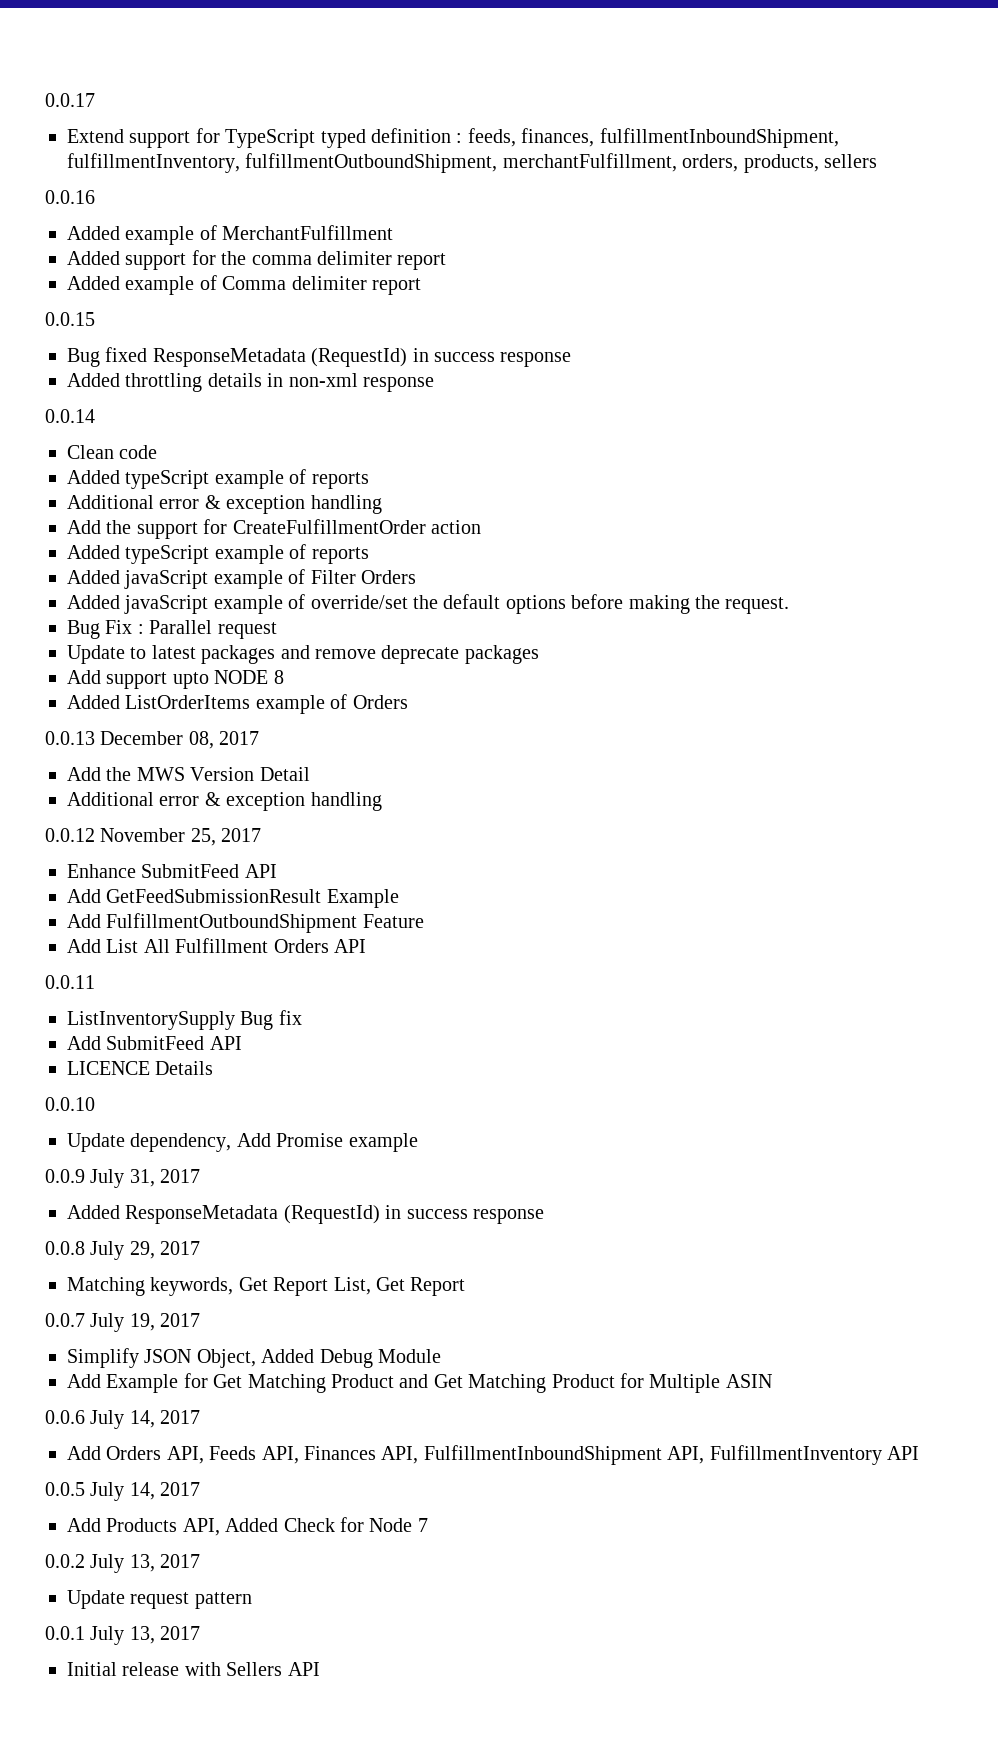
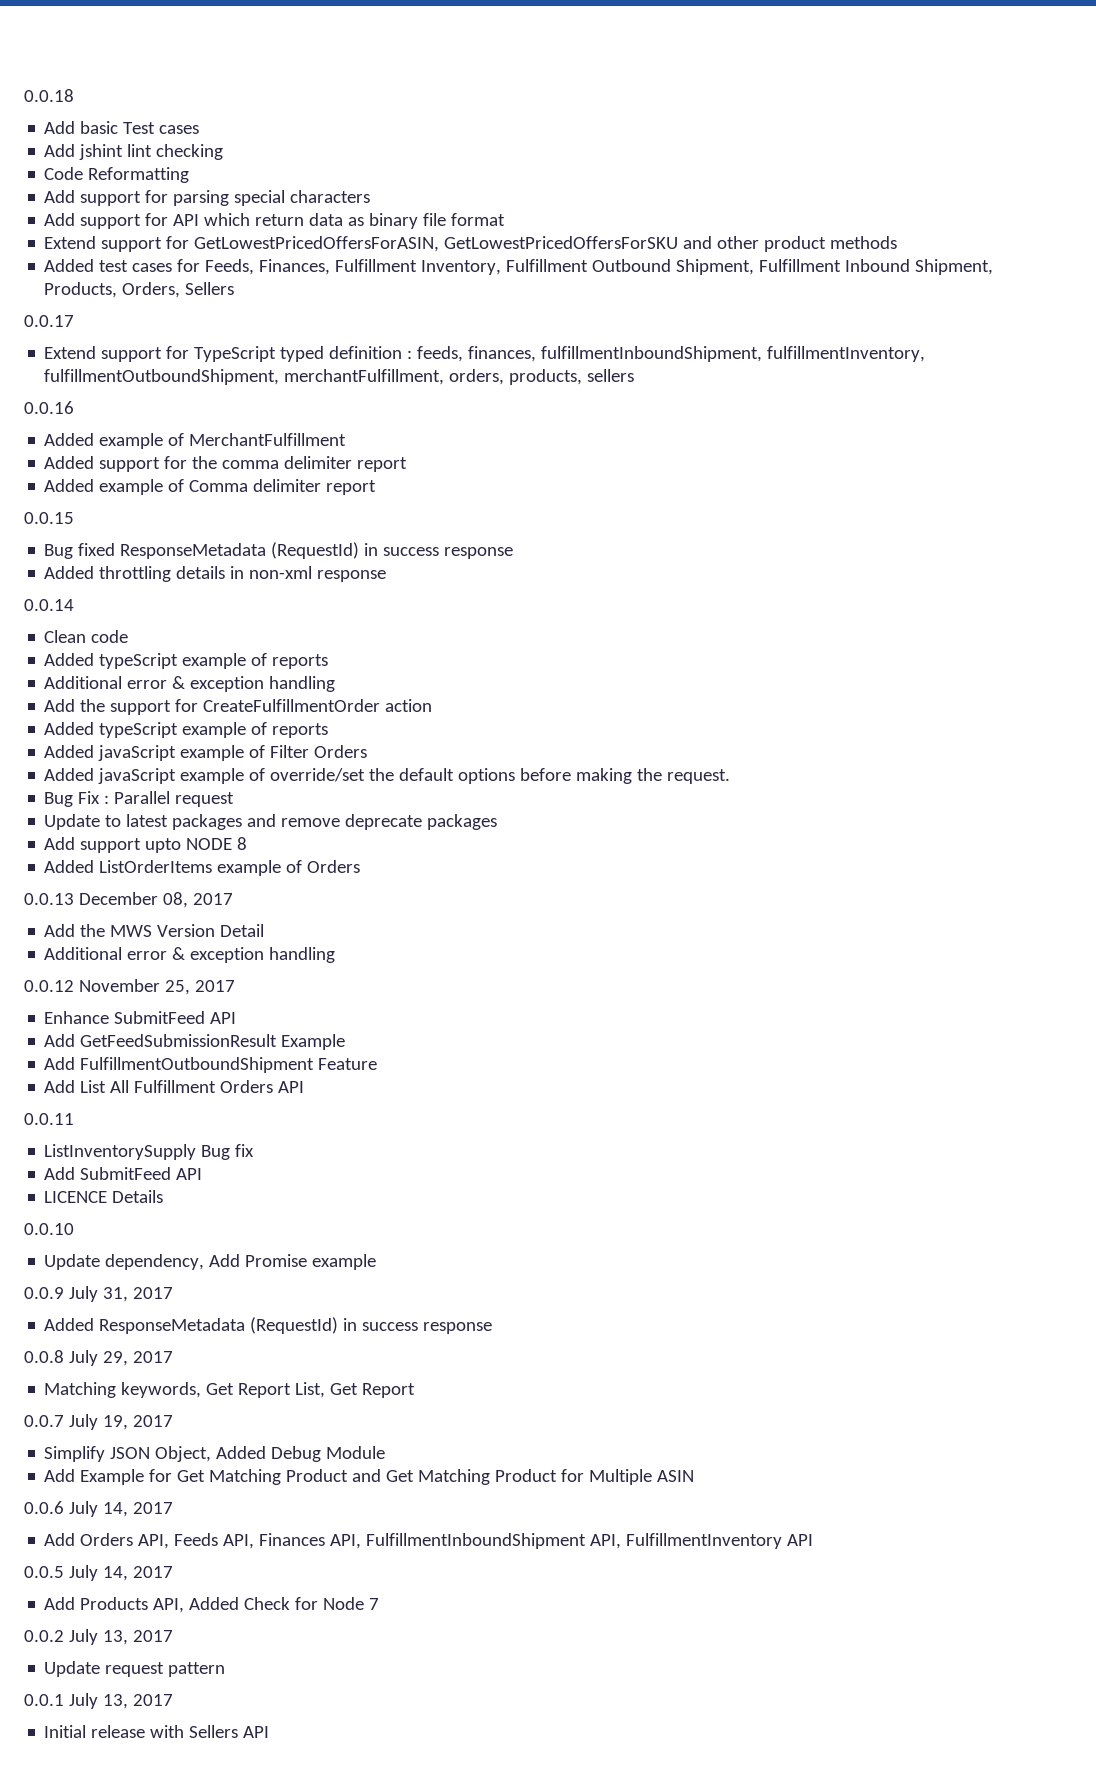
(45, 100) none -> [24,89,74,102] [44,121,200,134] [44,144,224,160] [44,167,190,183] [44,190,371,206] [44,213,506,229] [44,236,898,252] [44,259,994,275] [44,282,235,298] 0.0.18 // Add basic Test cases // Add jshint lint checking // Code Reformatting // Add support for parsing special characters // Add support for API which return data as binary file format // Extend support for GetLowestPricedOffersForASIN, GetLowestPricedOffersForSKU and other product methods // Added test cases for Feeds, Finances, Fulfillment Inventory, Fulfillment Outbound Shipment, Fulfillment Inbound Shipment, Products, Orders, Sellers //

